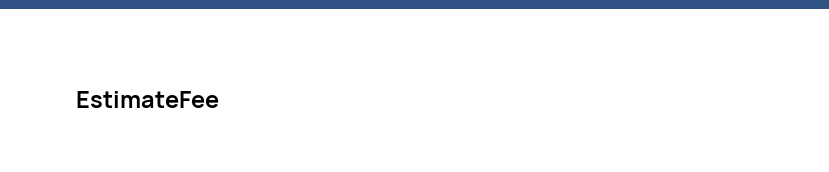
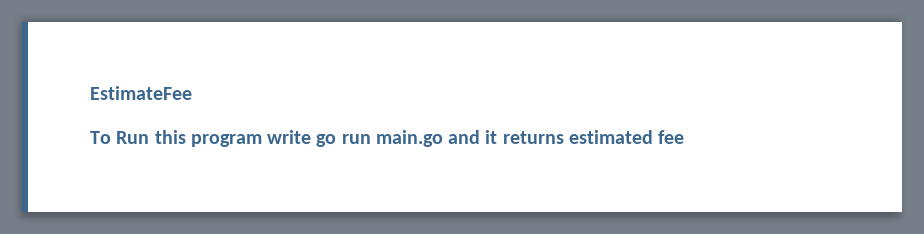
(219, 99) none -> [90,130,685,147] // To Run this program write go run main.go and it returns estimated fee

